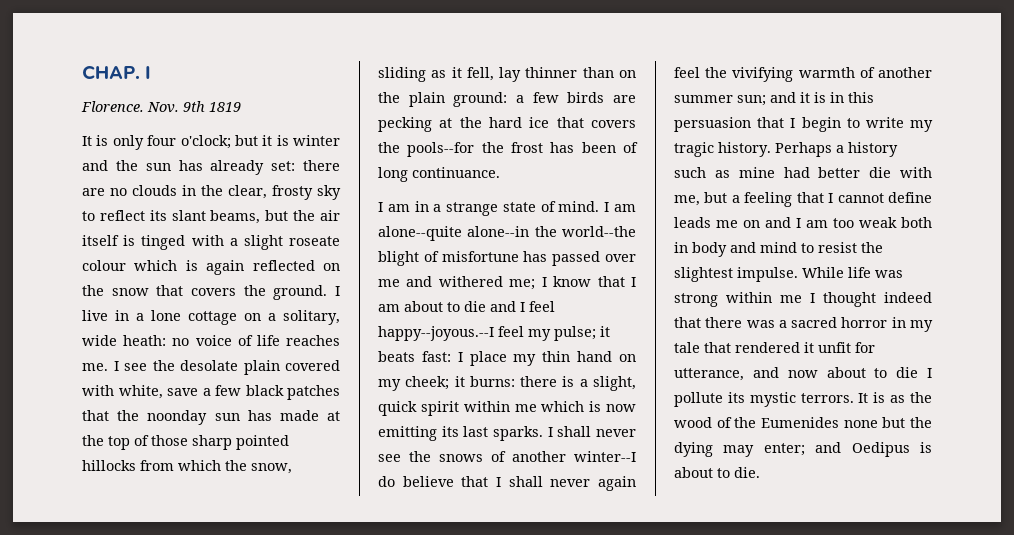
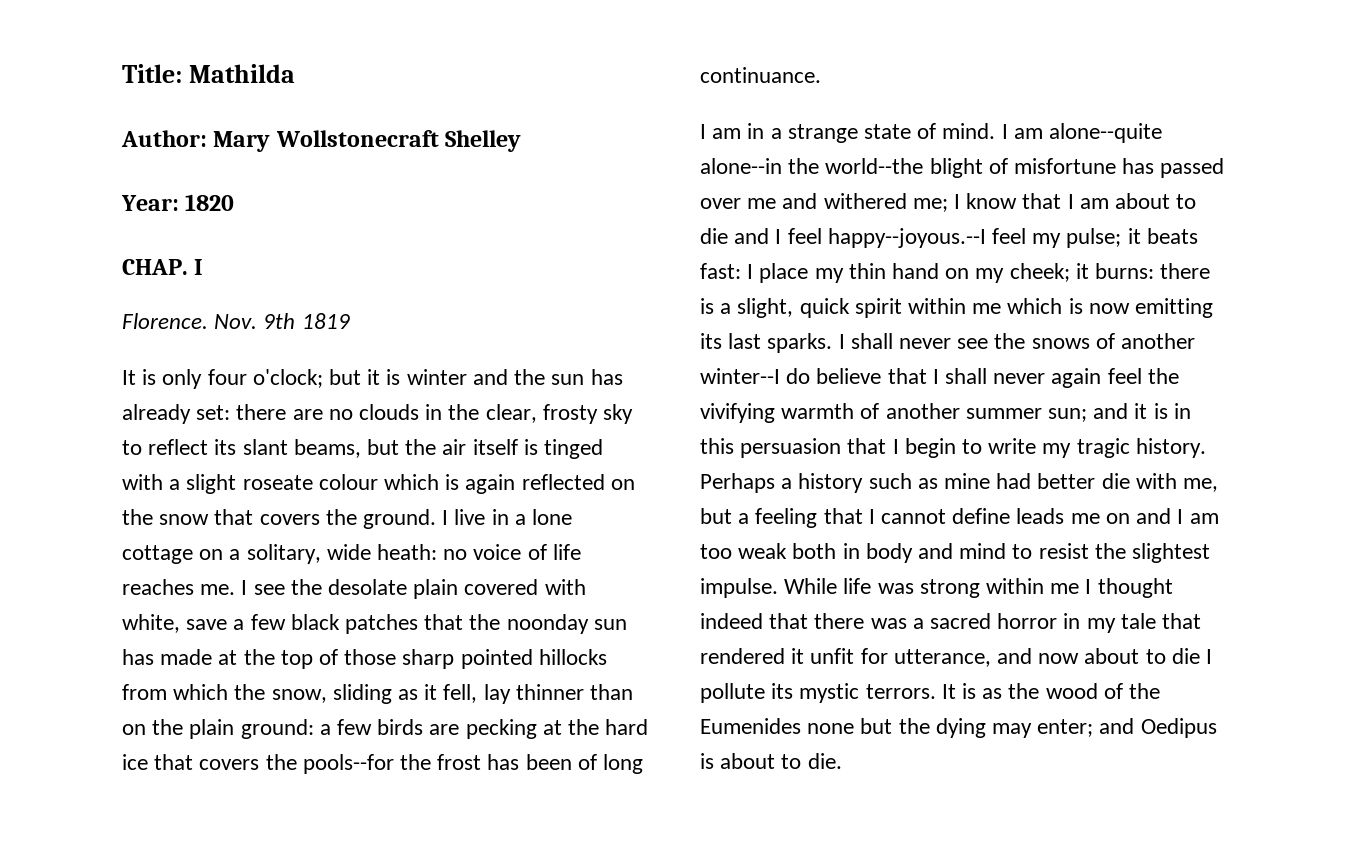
(82, 72) none -> [122,64,295,83] [121,130,522,152] [121,194,235,211] Title: Mathilda // Author: Mary Wollstonecraft Shelley // Year: 1820 //

